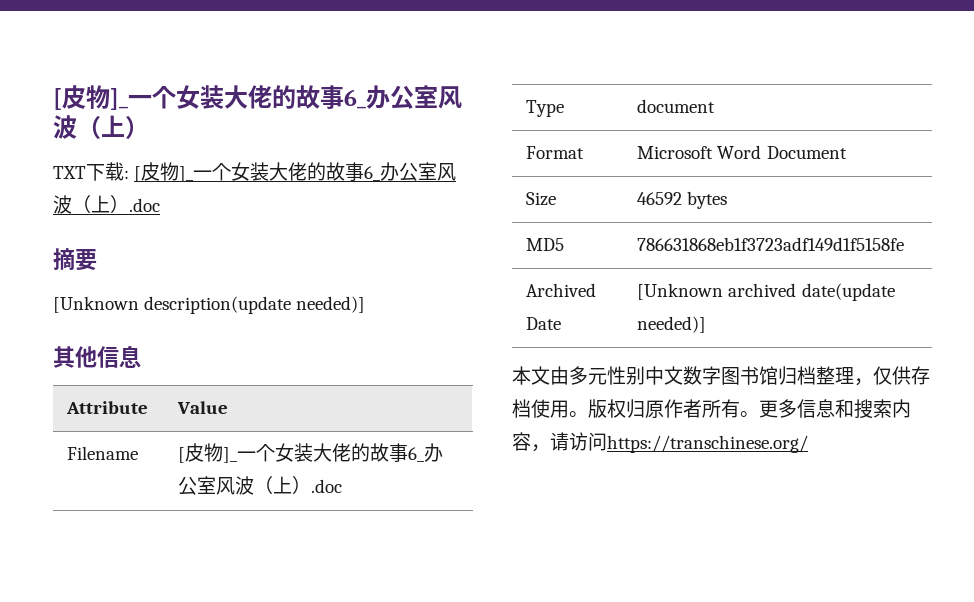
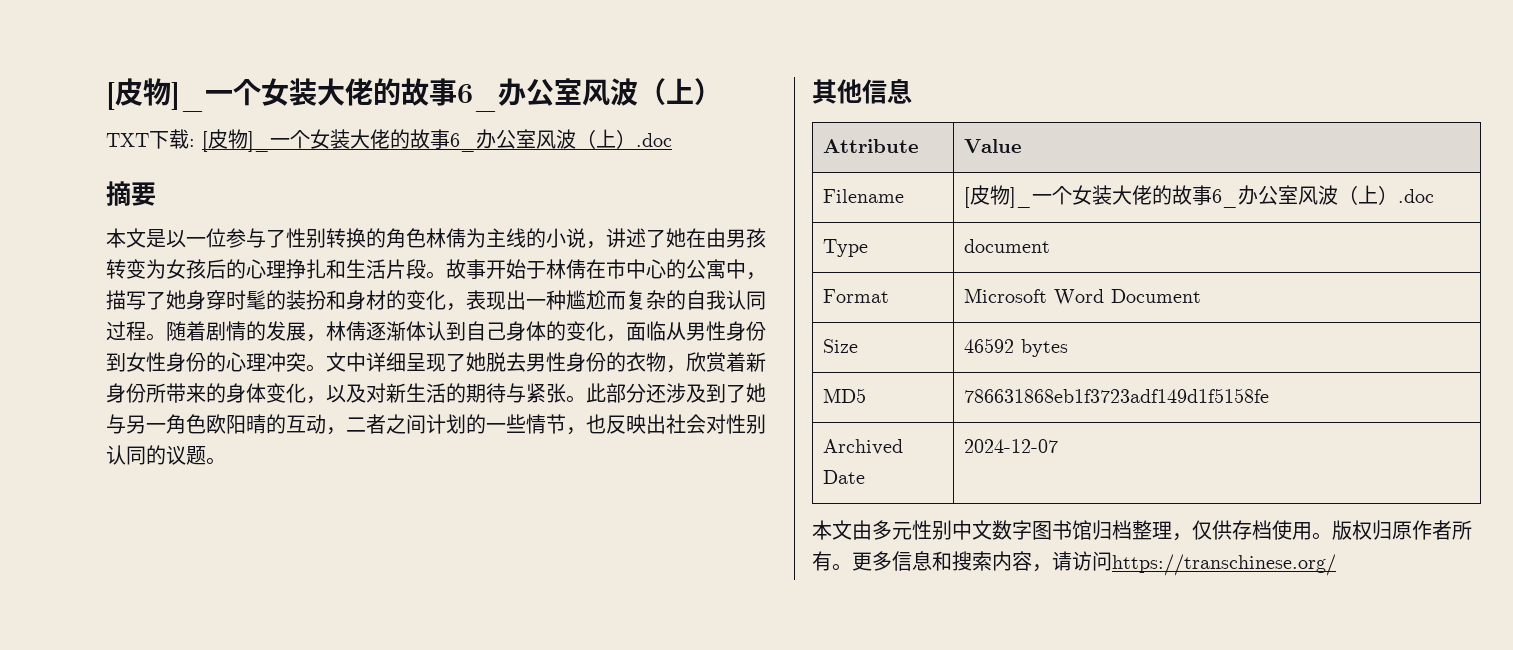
[53,296,366,314] [Unknown description(update needed)] -> [106,228,766,249] [106,259,766,280] [106,290,766,311] [106,321,766,342] [106,352,766,373] [106,383,766,404] [106,414,766,435] [106,445,226,465] 本文是以一位参与了性别转换的角色林倩为主线的小说，讲述了她在由男孩转变为女孩后的心理挣扎和生活片段。故事开始于林倩在市中心的公寓中，描写了她身穿时髦的装扮和身材的变化，表现出一种尴尬而复杂的自我认同过程。随着剧情的发展，林倩逐渐体认到自己身体的变化，面临从男性身份到女性身份的心理冲突。文中详细呈现了她脱去男性身份的衣物，欣赏着新身份所带来的身体变化，以及对新生活的期待与紧张。此部分还涉及到了她与另一角色欧阳晴的互动，二者之间计划的一些情节，也反映出社会对性别认同的议题。
[637,283,895,301] [637,316,707,333] [Unknown archived date(update needed)] -> [964,439,1059,453] 2024-12-07

